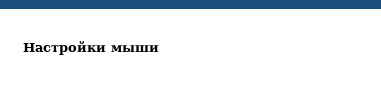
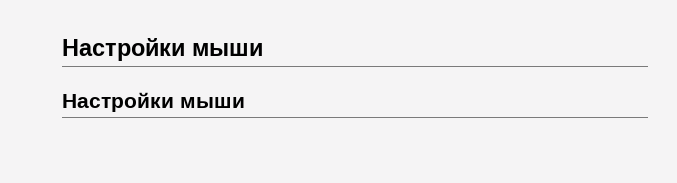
[23,41,159,55] Настройки мыши -> [62,38,263,61] [62,92,245,112] Настройки мыши // Настройки мыши

